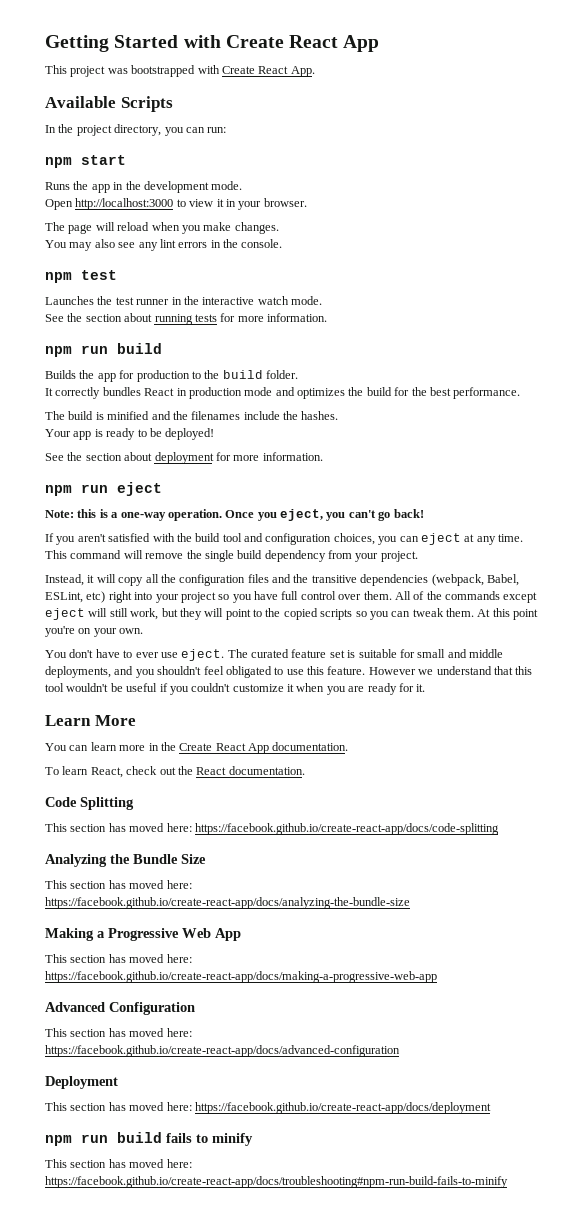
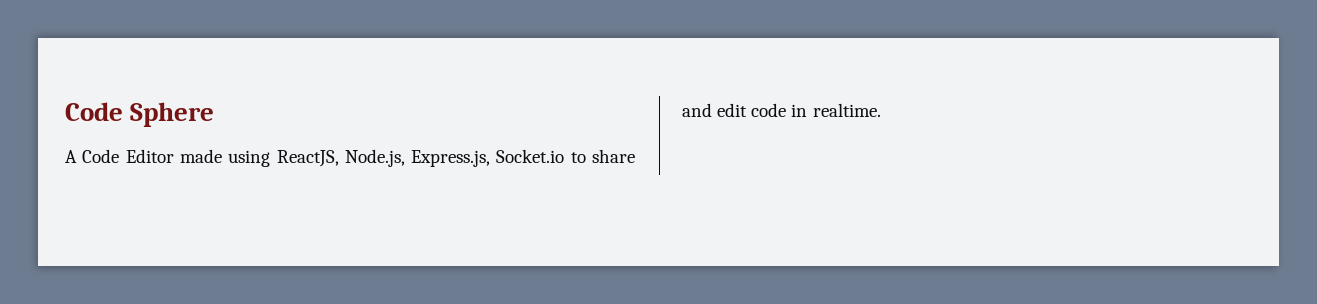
[45,35,380,52] [45,65,315,77] [45,96,173,112] [45,124,227,136] [45,155,126,168] [45,181,243,193] [45,198,307,210] [45,222,279,234] [45,239,283,251] [45,270,117,283] [45,296,322,305] [45,313,327,325] [45,343,162,357] [45,370,298,382] [45,387,521,399] [45,411,339,420] [45,428,215,440] [45,452,323,464] [45,482,162,496] [45,509,424,521] [45,533,523,545] [45,550,418,562] [45,574,519,586] [45,591,538,603] [45,608,539,620] [45,626,144,637] [45,649,503,661] [45,666,533,678] [45,683,426,695] [45,715,136,726] [45,742,349,754] [45,766,305,778] [45,797,134,810] [45,823,499,835] [45,854,206,867] [45,880,192,889] [45,897,410,909] [45,928,241,941] [45,954,192,963] [45,971,437,983] [45,1002,195,1015] [45,1028,192,1037] [45,1045,400,1057] [45,1076,118,1089] [45,1102,491,1114] [45,1132,253,1146] [45,1159,192,1168] [45,1176,508,1188] Getting Started with Create React App // This project was bootstrapped with Create React App. // Available Scripts // In the project directory, you can run: // npm start // Runs the app in the development mode. // Open http://localhost:3000 to view it in your browser. // The page will reload when you make changes. // You may also see any lint errors in the console. // npm test // Launches the test runner in the interactive watch mode. // See the section about running tests for more information. // npm run build // Builds the app for production to the build folder. // It correctly bundles React in production mode and optimizes the build for the best performance. // The build is minified and the filenames include the hashes. // Your app is ready to be deployed! // See the section about deployment for more information. // npm run eject // Note: this is a one-way operation. Once you eject, you can't go back! // If you aren't satisfied with the build tool and configuration choices, you can eject at any time. This command will remove the single build dependency from your project. // Instead, it will copy all the configuration files and the transitive dependencies (webpack, Babel, ESLint, etc) right into your project so you have full control over them. All of the commands except eject will still work, but they will point to the copied scripts so you can tweak them. At this point you're on your own. // You don't have to ever use eject. The curated feature set is suitable for small and middle deployments, and you shouldn't feel obligated to use this feature. However we understand that this tool wouldn't be useful if you couldn't customize it when you are ready for it. // Learn More // You can learn more in the Create React App documentation. // To learn React, check out the React documentation. // Code Splitting // This section has moved here: https://facebook.github.io/create-react-app/docs/code-splitting // Analyzing the Bundle Size // This section has moved here: https://facebook.github.io/create-react-app/docs/analyzing-the-bundle-size // Making a Progressive Web App // This section has moved here: https://facebook.github.io/create-react-app/docs/making-a-progressive-web-app // Advanced Configuration // This section has moved here: https://facebook.github.io/create-react-app/docs/advanced-configuration // Deployment // This section has moved here: https://facebook.github.io/create-react-app/docs/deployment // npm run build fails to minify // This section has moved here: https://facebook.github.io/create-react-app/docs/troubleshooting#npm-run-build-fails-to-minify -> [65,102,215,127] [65,149,635,167] [682,103,881,117] Code Sphere // A Code Editor made using ReactJS, Node.js, Express.js, Socket.io to share and edit code in realtime.

